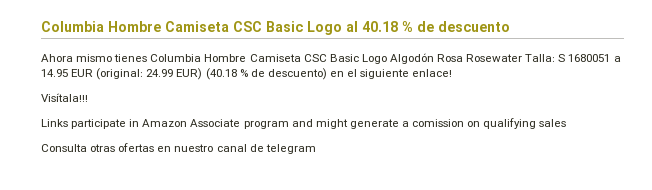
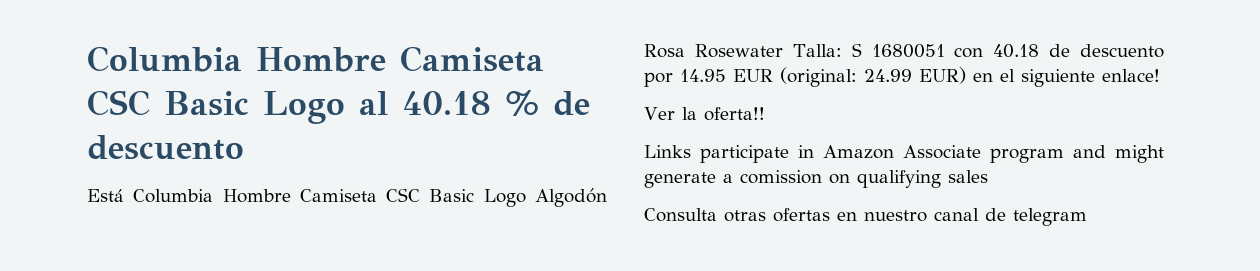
[41,54,148,62] Ahora mismo tienes -> [87,189,124,202] Está
[613,56,621,62] a -> [954,44,1164,58] [644,72,673,87] con 40.18 de descuento por
[205,68,327,80] (40.18 % de descuento) -> (966, 75) none
[41,93,88,102] Visítala!!! -> [644,107,765,121] Ver la oferta!!

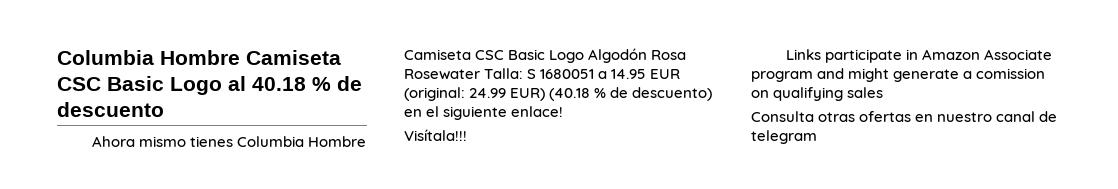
[87,189,124,202] Está -> [91,136,233,147] Ahora mismo tienes
[954,44,1164,58] [644,72,673,87] con 40.18 de descuento por -> [598,71,608,79] a
(966, 75) none -> [549,87,713,101] (40.18 % de descuento)
[644,107,765,121] Ver la oferta!! -> [404,129,467,141] Visítala!!!

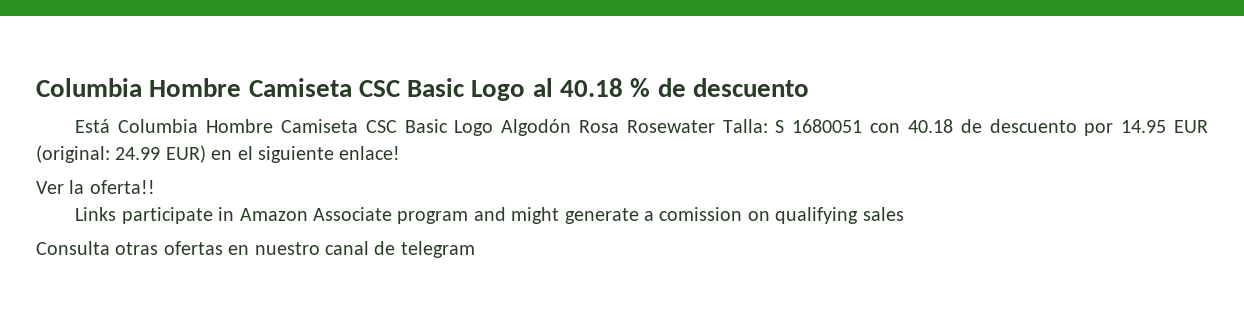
[91,136,233,147] Ahora mismo tienes -> [75,119,111,133] Está
[598,71,608,79] a -> [870,119,1114,136] con 40.18 de descuento por
[549,87,713,101] (40.18 % de descuento) -> (206, 154) none
[404,129,467,141] Visítala!!! -> [36,180,155,194] Ver la oferta!!

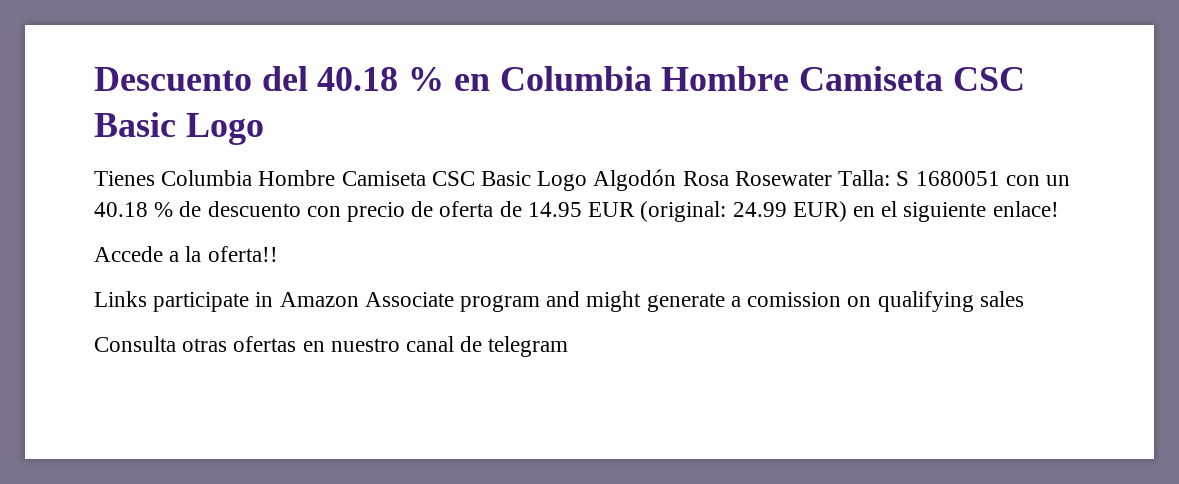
[36,78,809,101] [75,119,111,133] Columbia Hombre Camiseta CSC Basic Logo al 40.18 % de descuento // Está -> [94,66,1025,91] [94,112,264,145] [94,171,155,186] Descuento del 40.18 % en Columbia Hombre Camiseta CSC Basic Logo // Tienes
[907,119,1114,136] 40.18 de descuento por -> [1045,175,1070,186] [94,201,522,222] un 40.18 % de descuento con precio de oferta de
[36,181,64,194] Ver -> [94,246,180,262] Accede a

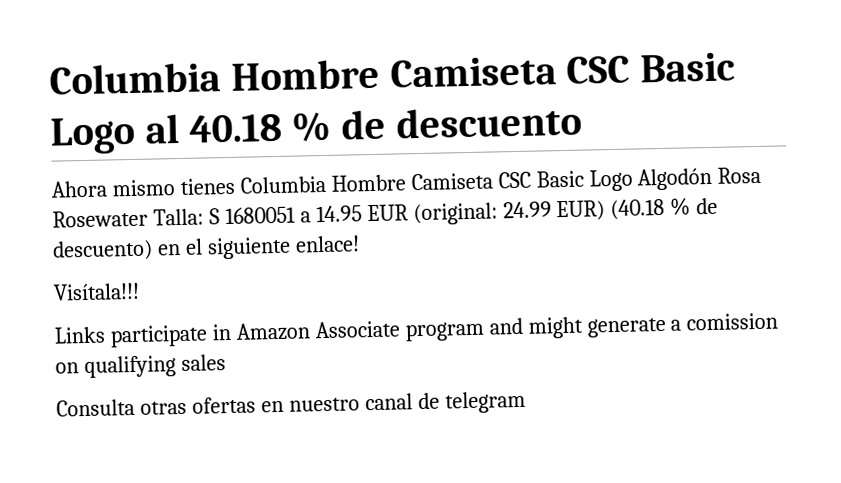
[94,66,1025,91] [94,112,264,145] [94,171,155,186] Descuento del 40.18 % en Columbia Hombre Camiseta CSC Basic Logo // Tienes -> [49,52,736,95] [50,105,582,155] [51,177,235,198] Columbia Hombre Camiseta CSC Basic Logo al 40.18 % de descuento // Ahora mismo tienes
[1005,175,1070,186] [94,201,522,222] con un 40.18 % de descuento con precio de oferta de -> [299,211,311,223] a
(847, 211) none -> [610,197,719,221] [52,239,153,262] (40.18 % de descuento)
[94,246,278,262] Accede a la oferta!! -> [53,282,140,301] Visítala!!!

